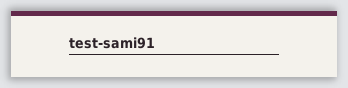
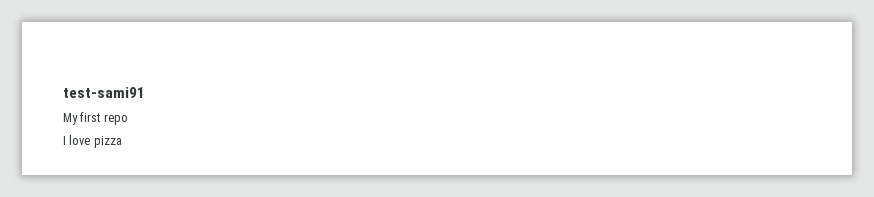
(155, 43) none -> [63,112,128,125] [63,135,122,148] // My first repo // I love pizza

